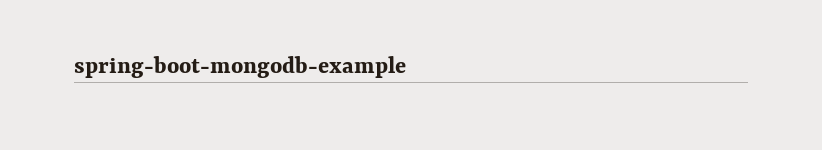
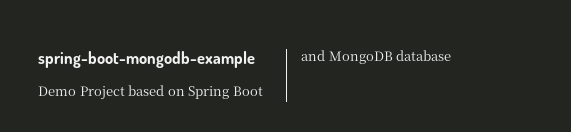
(406, 67) none -> [38,85,263,100] [301,50,452,64] // Demo Project based on Spring Boot and MongoDB database

